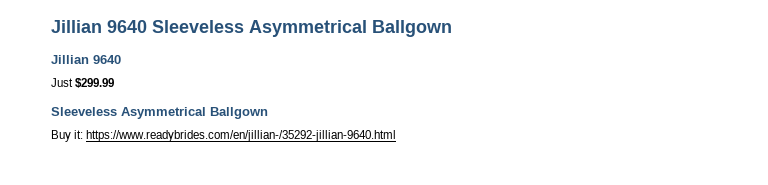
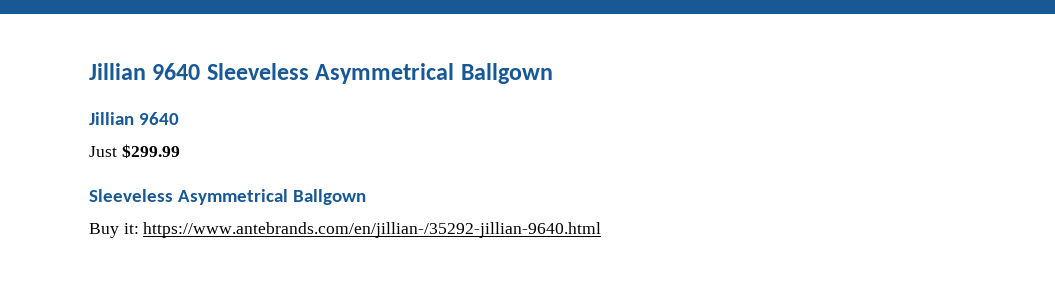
[86,130,397,142] https://www.readybrides.com/en/jillian-/35292-jillian-9640.html -> [143,222,602,238] https://www.antebrands.com/en/jillian-/35292-jillian-9640.html

